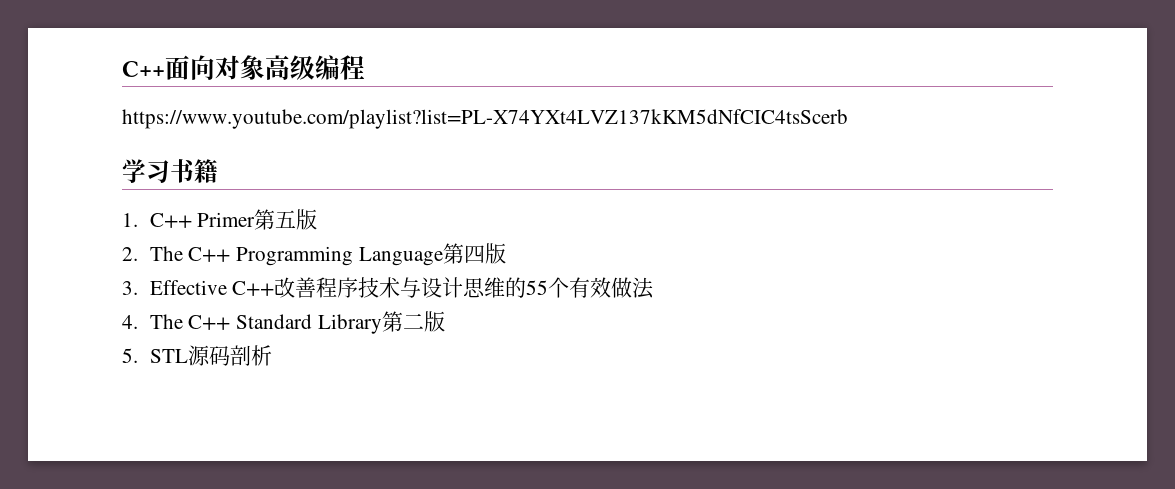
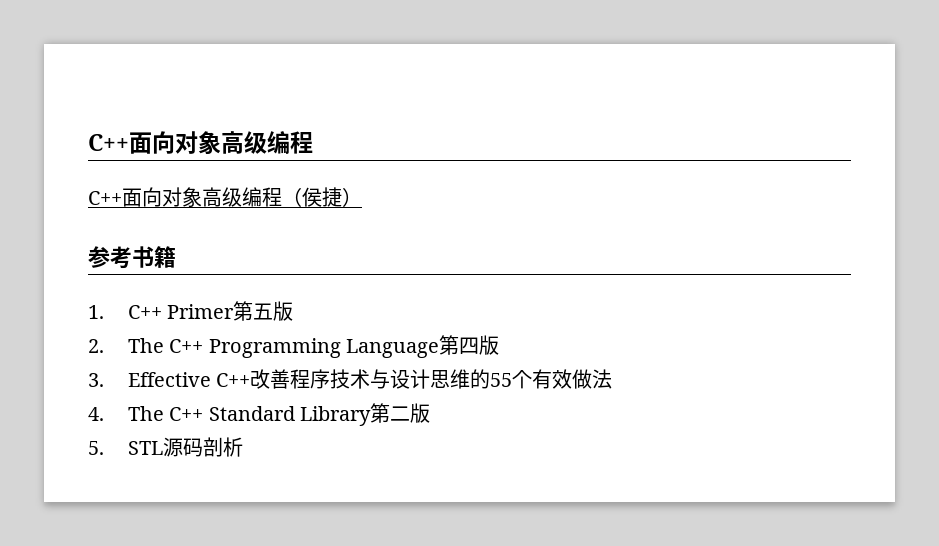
[122,109,848,129] [122,159,170,183] https://www.youtube.com/playlist?list=PL-X74YXt4LVZ137kKM5dNfCIC4tsScerb // 学习 -> [88,187,362,207] [88,246,132,269] C++面向对象高级编程（侯捷） // 参考

